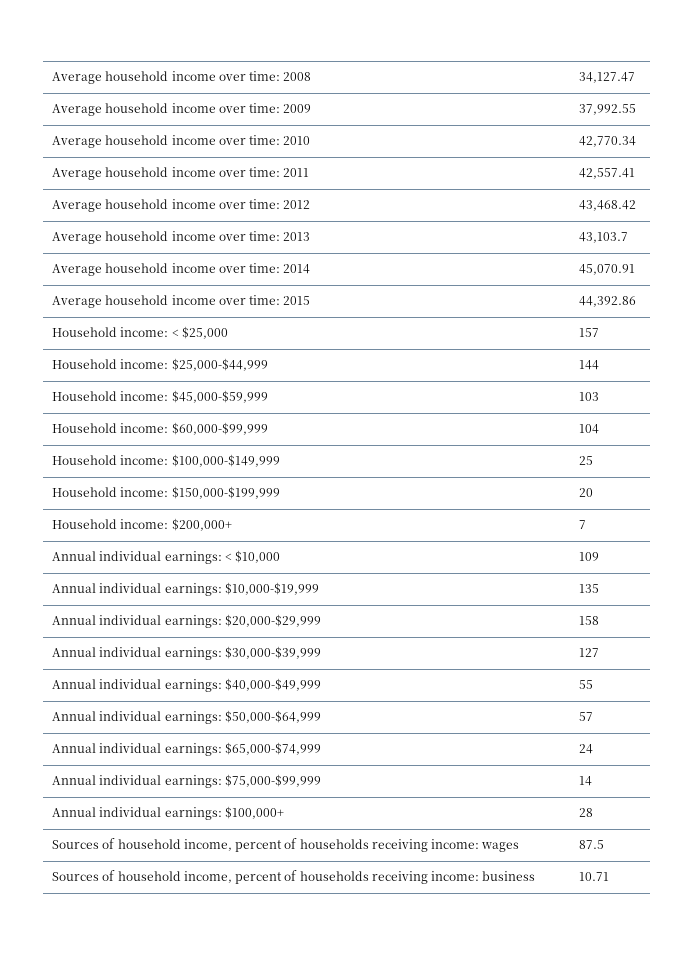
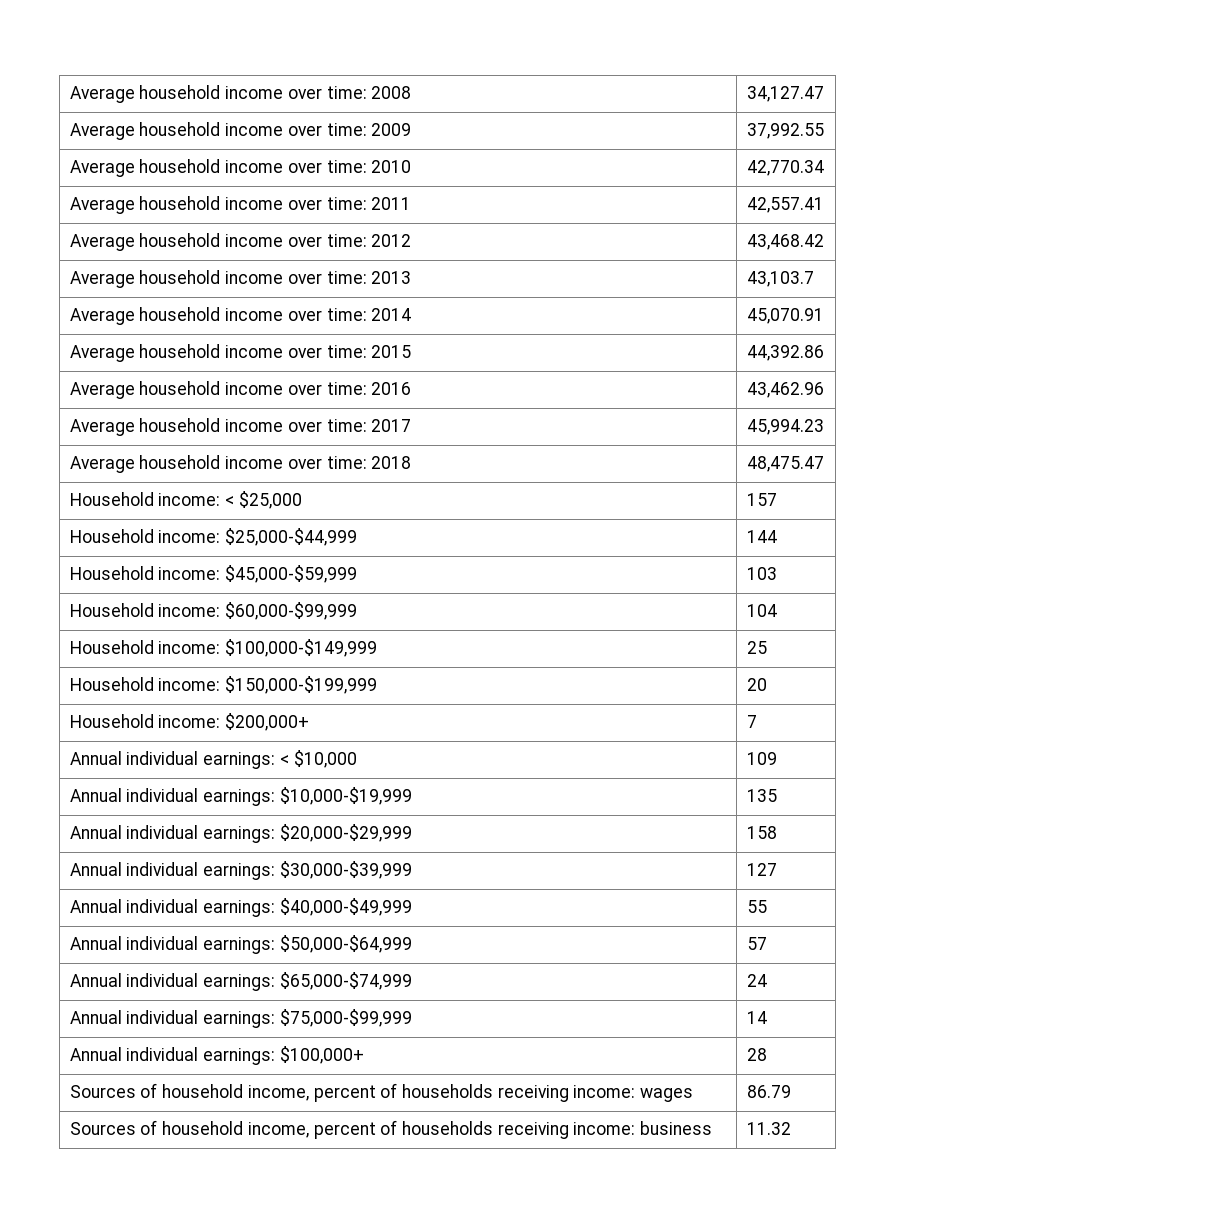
(637, 301) none -> [69,381,412,399] [746,382,824,398] [69,418,412,436] [746,419,824,435] [69,455,412,473] [746,456,824,472] // Average household income over time: 2016 | 43,462.96 // Average household income over time: 2017 | 45,994.23 // Average household income over time: 2018 | 48,475.47
[579,840,605,849] 87.5 -> [746,1085,791,1098] 86.79
[579,872,610,881] 10.71 -> [746,1122,791,1135] 11.32

